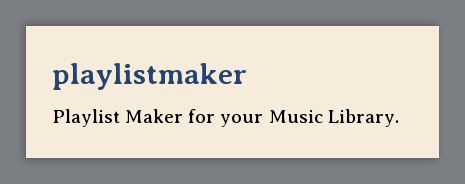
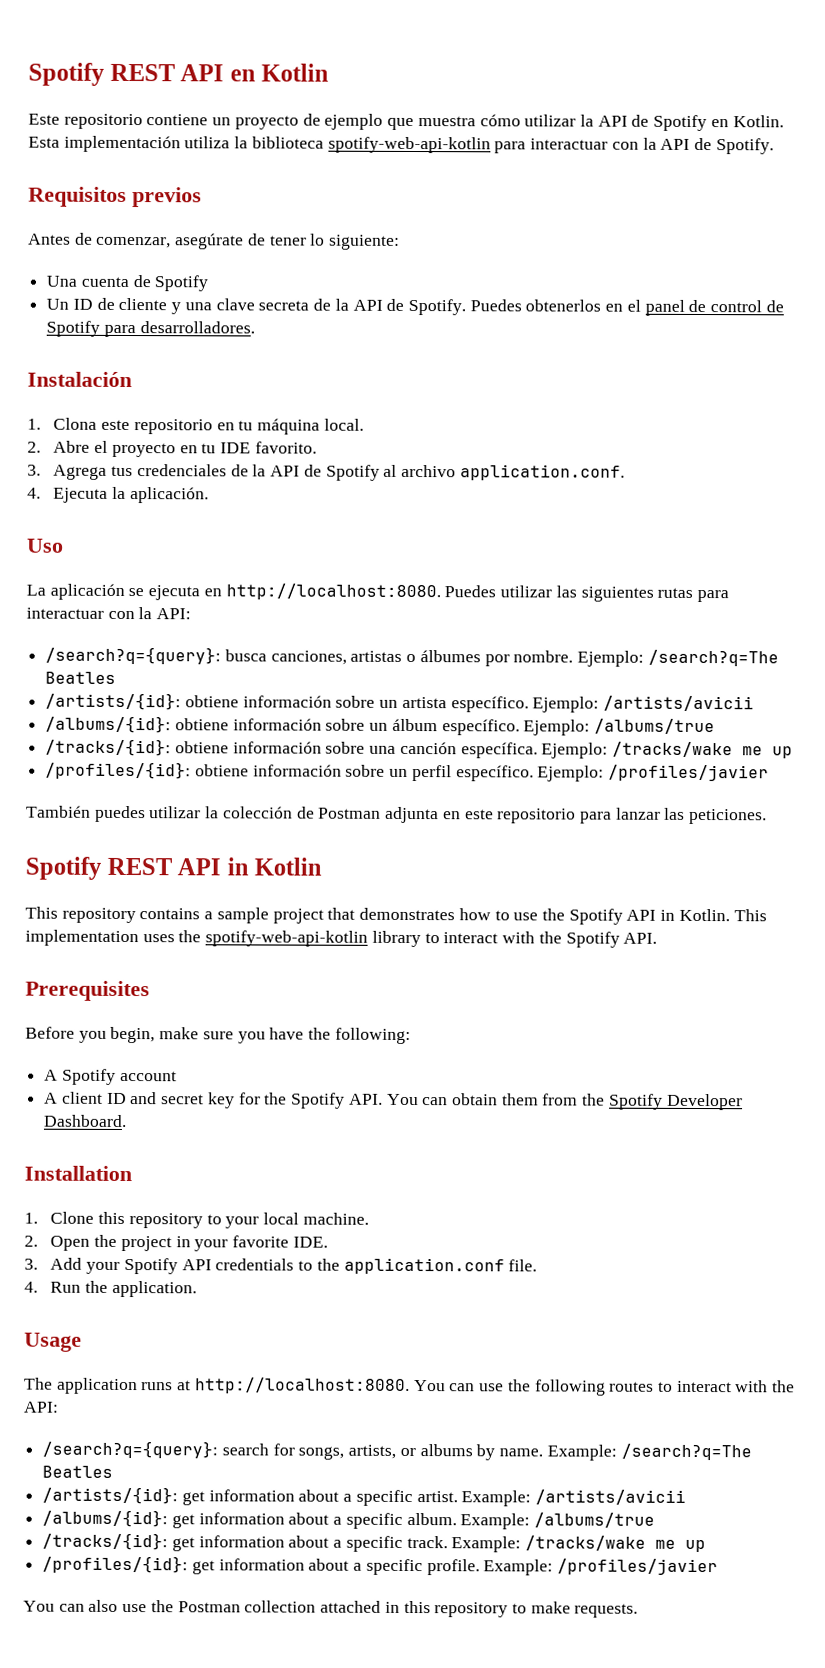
[52,63,247,90] [52,109,399,127] playlistmaker // Playlist Maker for your Music Library. -> [28,62,330,86] [28,113,784,132] [28,135,774,155] [28,186,202,208] [28,232,401,250] [46,275,209,292] [46,297,784,316] [46,320,255,338] [27,371,132,388] [27,417,364,435] [27,440,317,458] [27,464,625,481] [27,486,209,504] [26,538,64,553] [26,583,729,603] [26,607,192,620] [45,646,779,667] [45,671,117,684] [45,692,755,713] [45,715,716,736] [45,738,794,759] [45,761,770,782] [26,805,768,825] [25,856,323,880] [25,906,767,925] [25,929,658,948] [25,980,150,1002] [25,1026,411,1044] [44,1068,177,1085] [44,1091,743,1111] [43,1114,128,1128] [24,1165,132,1182] [24,1211,369,1229] [24,1234,328,1252] [24,1257,538,1275] [24,1280,197,1298] [24,1332,82,1352] [24,1377,796,1396] [23,1401,59,1413] [42,1440,752,1461] [42,1465,114,1478] [42,1486,687,1507] [42,1509,656,1530] [42,1532,707,1553] [42,1555,719,1576] [23,1599,639,1618] Spotify REST API en Kotlin // Este repositorio contiene un proyecto de ejemplo que muestra cómo utilizar la API de Spotify en Kotlin. Esta implementación utiliza la biblioteca spotify-web-api-kotlin para interactuar con la API de Spotify. // Requisitos previos // Antes de comenzar, asegúrate de tener lo siguiente: // Una cuenta de Spotify // Un ID de cliente y una clave secreta de la API de Spotify. Puedes obtenerlos en el panel de control de Spotify para desarrolladores. // Instalación // 1. Clona este repositorio en tu máquina local. // 2. Abre el proyecto en tu IDE favorito. // 3. Agrega tus credenciales de la API de Spotify al archivo application.conf. // 4. Ejecuta la aplicación. // Uso // La aplicación se ejecuta en http://localhost:8080. Puedes utilizar las siguientes rutas para interactuar con la API: // /search?q={query}: busca canciones, artistas o álbumes por nombre. Ejemplo: /search?q=The Beatles // /artists/{id}: obtiene información sobre un artista específico. Ejemplo: /artists/avicii // /albums/{id}: obtiene información sobre un álbum específico. Ejemplo: /albums/true // /tracks/{id}: obtiene información sobre una canción específica. Ejemplo: /tracks/wake me up // /profiles/{id}: obtiene información sobre un perfil específico. Ejemplo: /profiles/javier // También puedes utilizar la colección de Postman adjunta en este repositorio para lanzar las peticiones. // Spotify REST API in Kotlin // This repository contains a sample project that demonstrates how to use the Spotify API in Kotlin. This implementation uses the spotify-web-api-kotlin library to interact with the Spotify API. // Prerequisites // Before you begin, make sure you have the following: // A Spotify account // A client ID and secret key for the Spotify API. You can obtain them from the Spotify Developer Dashboard. // Installation // 1. Clone this repository to your local machine. // 2. Open the project in your favorite IDE. // 3. Add your Spotify API credentials to the application.conf file. // 4. Run the application. // Usage // The application runs at http://localhost:8080. You can use the following routes to interact with the API: // /search?q={query}: search for songs, artists, or albums by name. Example: /search?q=The Beatles // /artists/{id}: get information about a specific artist. Example: /artists/avicii // /albums/{id}: get information about a specific album. Example: /albums/true // /tracks/{id}: get information about a specific track. Example: /tracks/wake me up // /profiles/{id}: get information about a specific profile. Example: /profiles/javier // You can also use the Postman collection attached in this repository to make requests.

